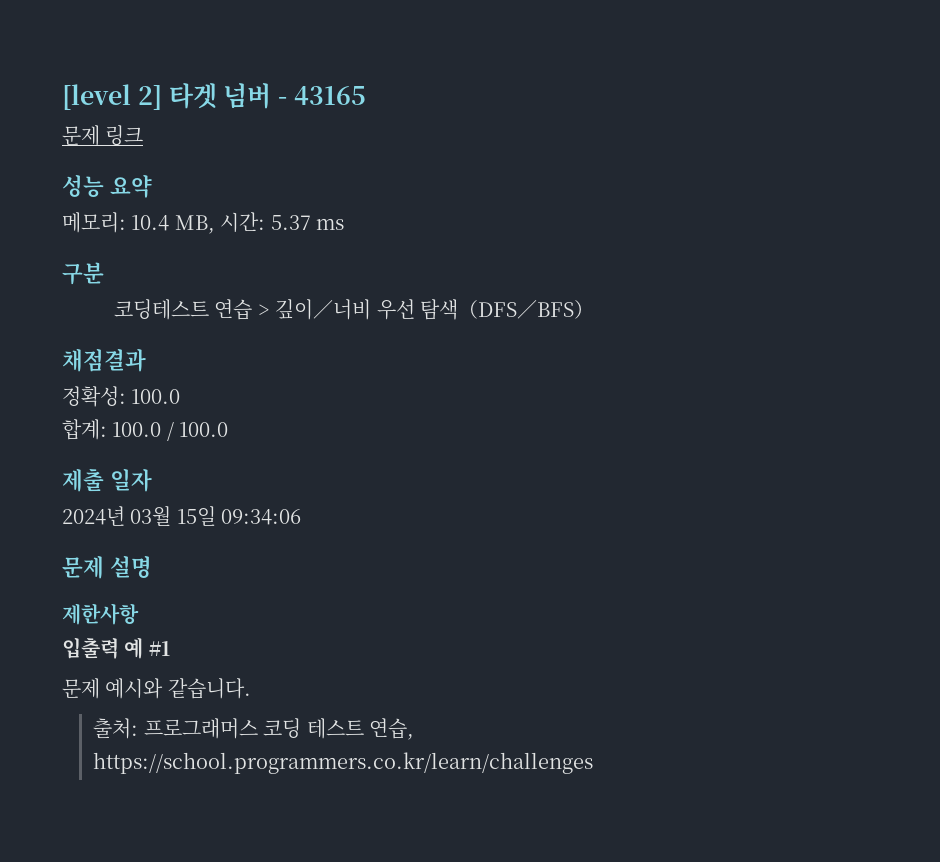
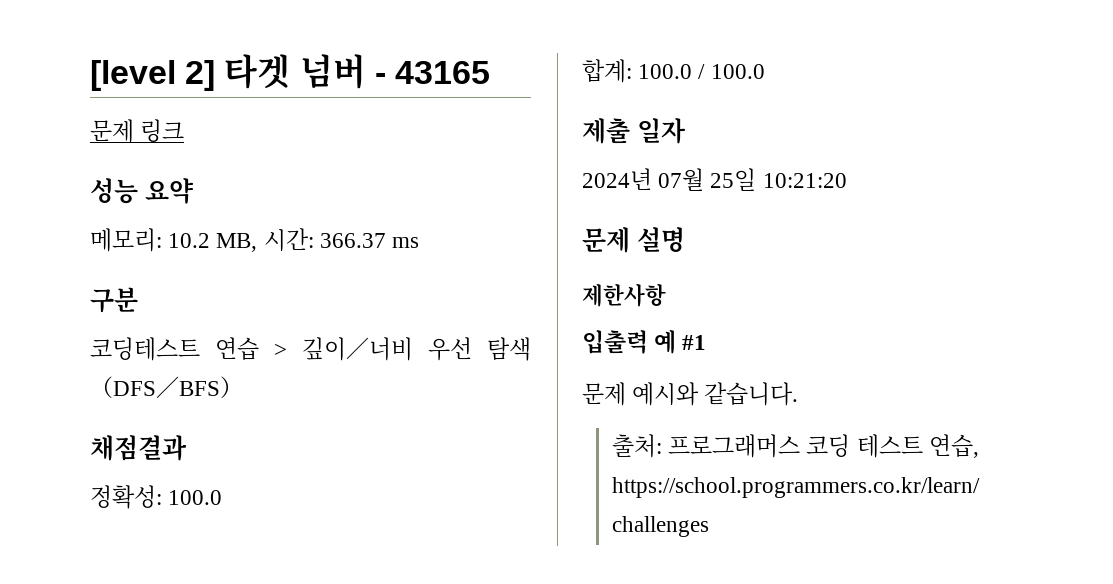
[131,215,170,231] 10.4 -> [168,233,211,248] 10.2
[270,215,311,230] 5.37 -> [319,233,386,248] 366.37
[130,505,302,526] 03월 15일 09:34:06 -> [658,168,847,191] 07월 25일 10:21:20

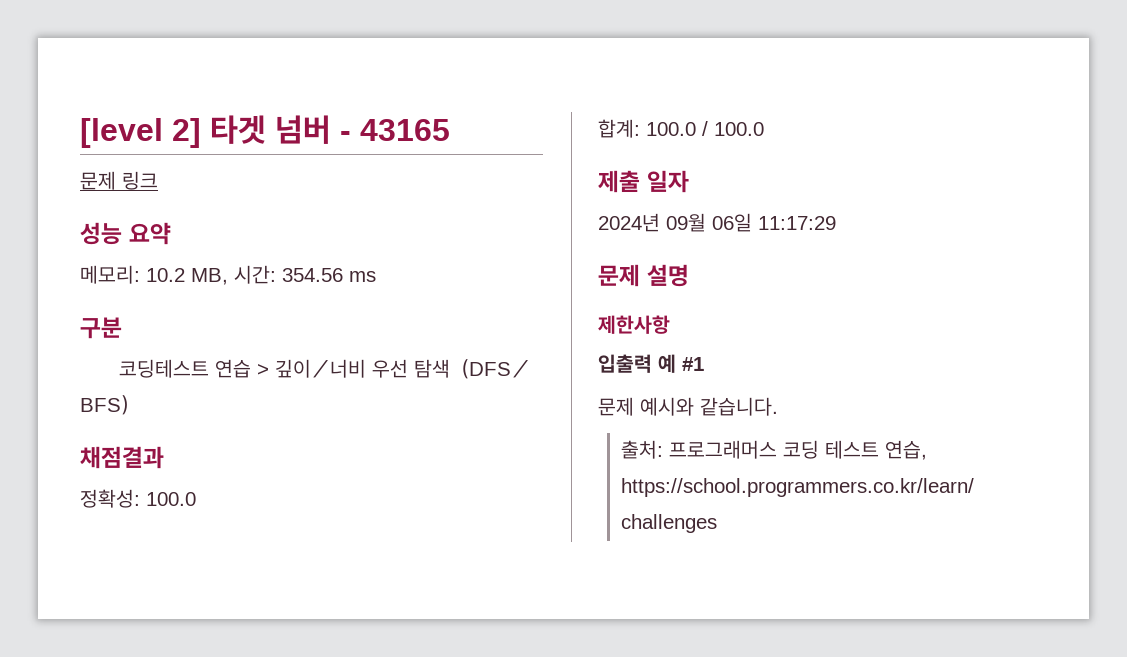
[319,233,386,248] 366.37 -> [282,268,343,282] 354.56
[658,168,847,191] 07월 25일 10:21:20 -> [666,213,836,232] 09월 06일 11:17:29

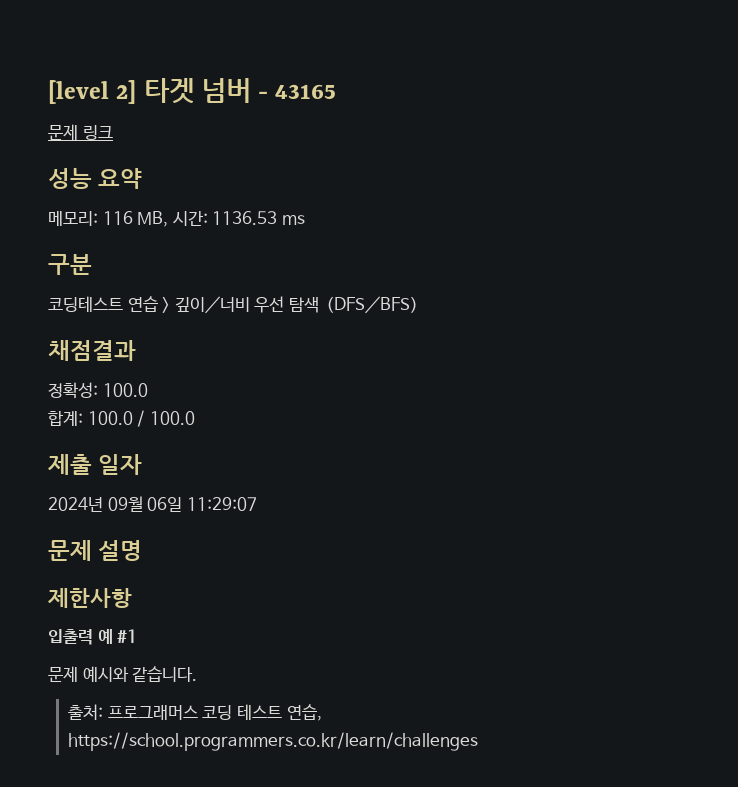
[146,268,185,282] 10.2 -> [102,211,133,225] 116
[282,268,343,282] 354.56 -> [212,211,278,225] 1136.53
[758,216,836,230] 11:17:29 -> [186,497,257,511] 11:29:07

